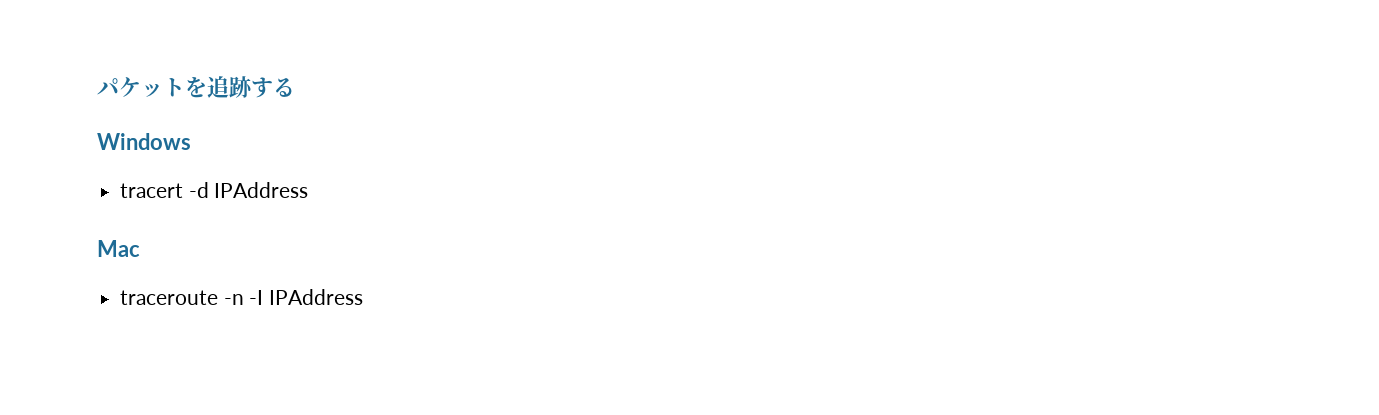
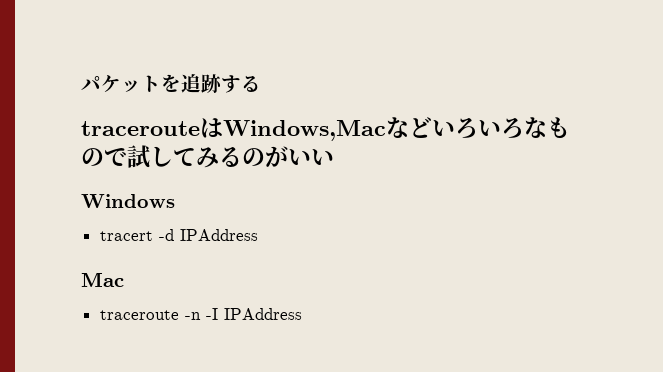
(295, 87) none -> [81,117,570,141] [81,145,334,168] // tracerouteはWindows,Macなどいろいろなもので試してみるのがいい

